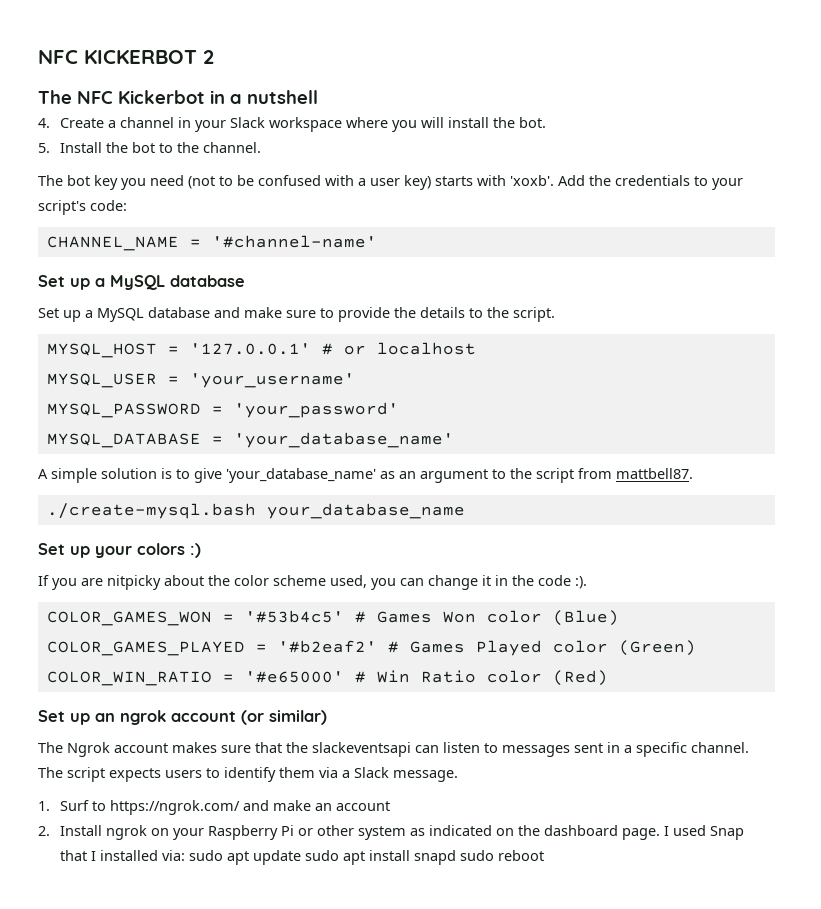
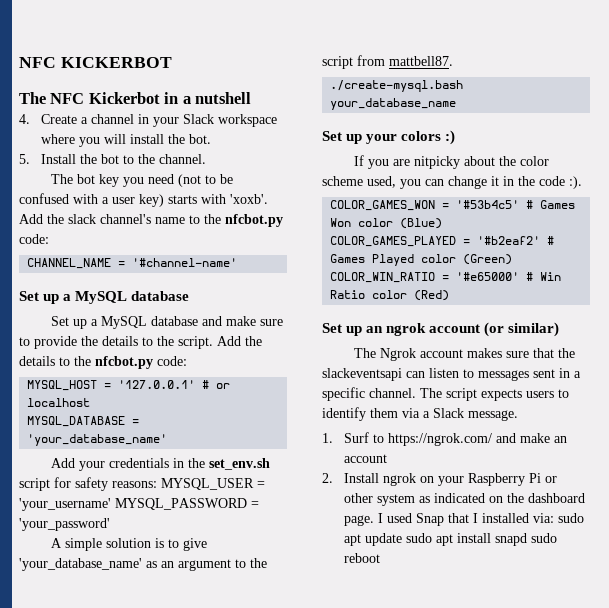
[203,50,214,64] 2 -> (172, 62) none
[615,175,743,190] [38,200,86,215] credentials to your script's -> [68,214,283,227] slack channel's name to the nfcbot.py
(555, 314) none -> [217,336,262,346] [19,356,187,369] Add the details to the nfcbot.py code:
(476, 348) none -> [27,416,140,427] [27,434,168,446] [51,458,271,471] [19,477,157,491] MYSQL_DATABASE = 'your_database_name' // Add your credentials in the set_env.sh script for safety reasons:
(355, 380) // -> (111, 504) none
[46,432,454,448] // MYSQL_DATABASE = 'your_database_name' -> (110, 524) none

